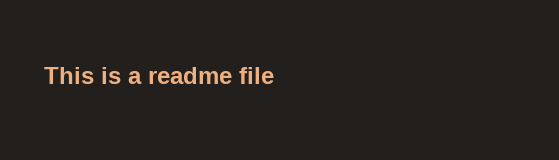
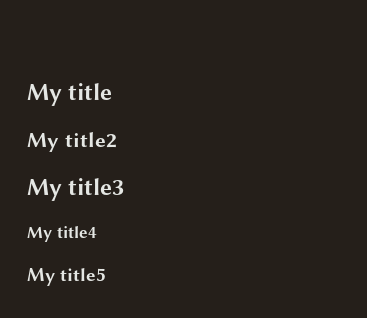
[44,67,274,84] This is a readme file -> [27,83,113,106] [27,132,117,152] [27,178,125,201] [27,226,97,242] [27,268,107,286] My title // My title2 // My title3 // My title4 // My title5

